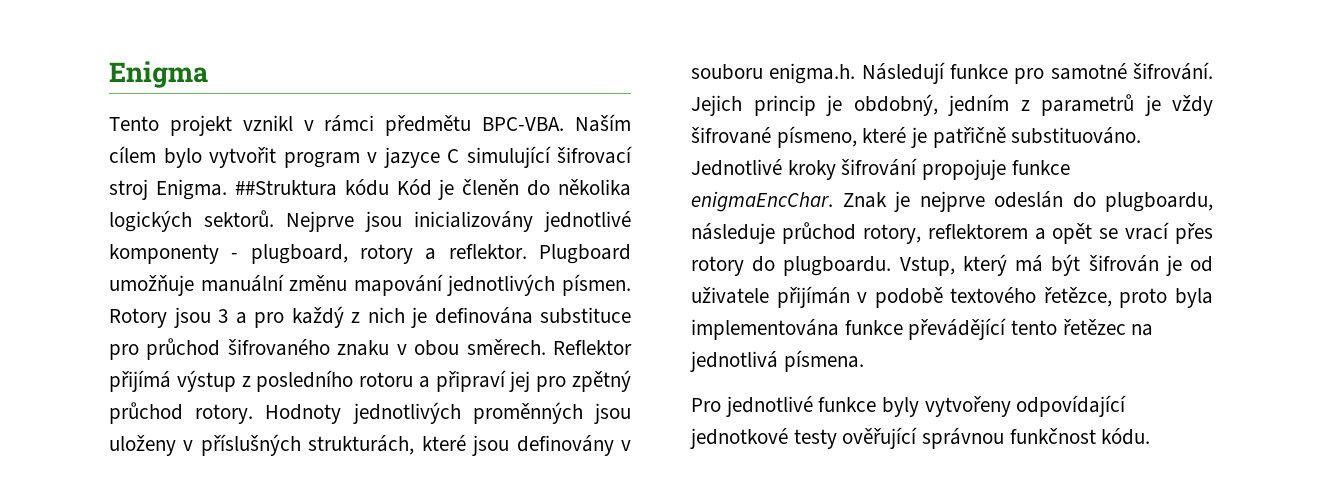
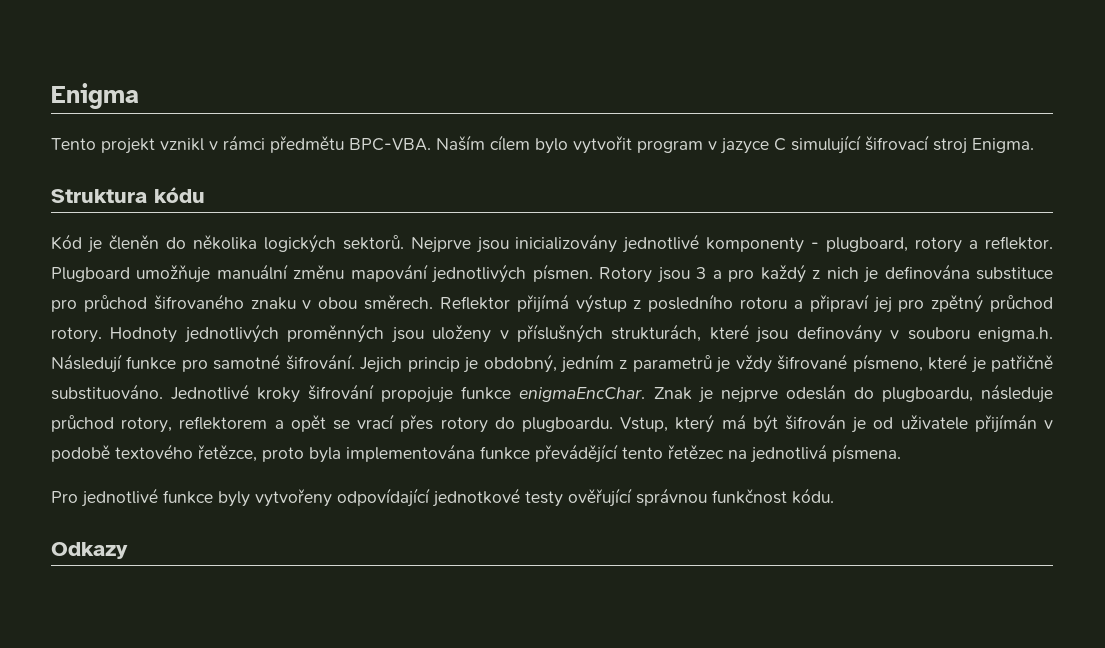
[234,180,337,196] ##Struktura -> [51,189,147,203] // Struktura
(389, 187) none -> (205, 195) //
(1151, 436) none -> [51,542,128,559] // Odkazy

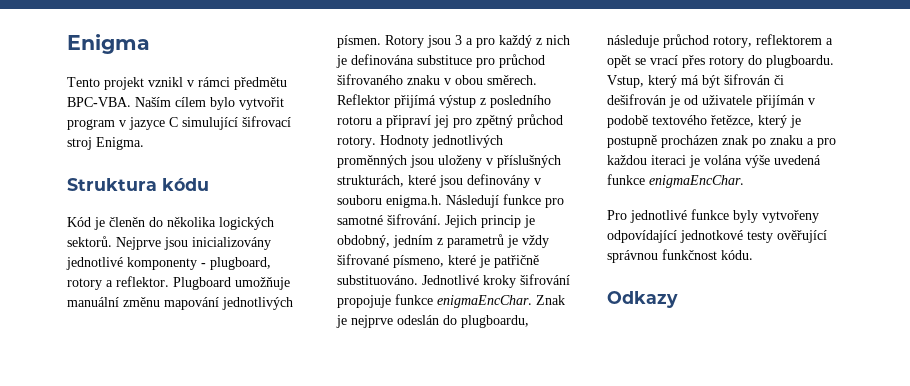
(847, 422) none -> [774,75,784,85] [607,94,666,105] či dešifrován
[262,444,901,463] proto byla implementována funkce převádějící tento řetězec na jednotlivá písmena. -> [758,115,801,128] [607,135,836,148] [607,155,821,168] [607,174,744,188] který je postupně procházen znak po znaku a pro každou iteraci je volána výše uvedená funkce enigmaEncChar.

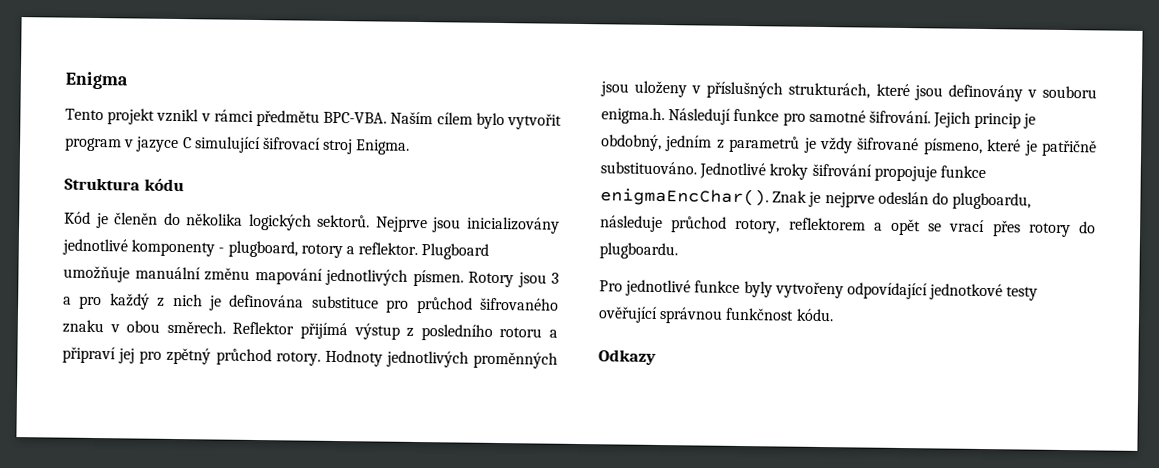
[437,295,532,308] enigmaEncChar. -> [600,187,769,207] enigmaEncChar().
[607,74,784,88] [607,94,815,108] [607,115,801,128] [607,135,836,148] [607,155,821,168] [607,174,744,188] Vstup, který má být šifrován či dešifrován je od uživatele přijímán v podobě textového řetězce, který je postupně procházen znak po znaku a pro každou iteraci je volána výše uvedená funkce enigmaEncChar. -> (678, 251) none

